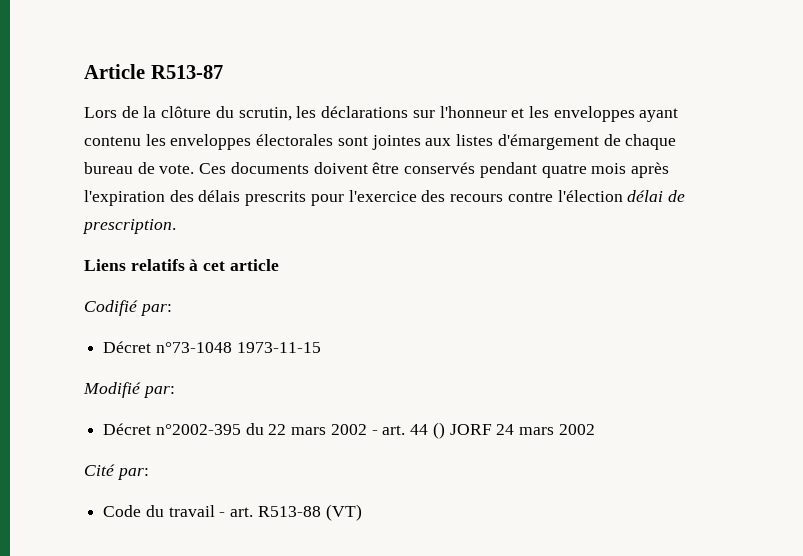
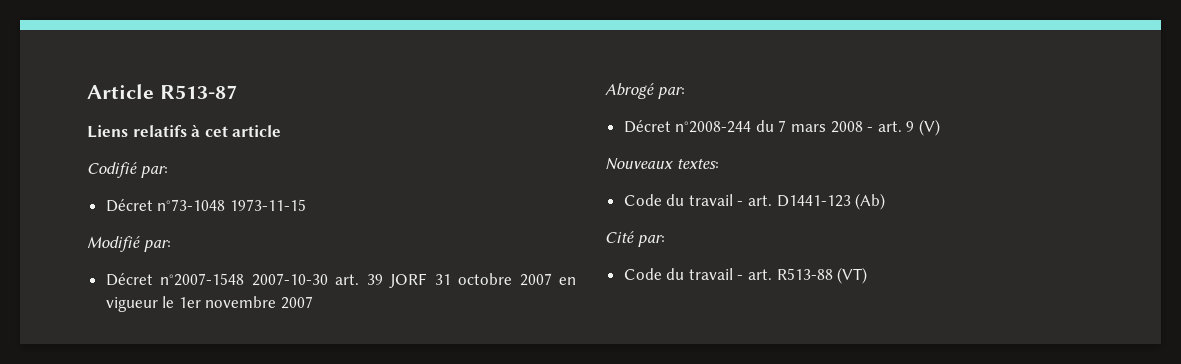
[84,106,679,122] [84,134,677,150] [84,162,669,178] [84,190,685,206] [82,219,176,234] // Lors de la clôture du scrutin, les déclarations sur l'honneur et les enveloppes ayant contenu les enveloppes électorales sont jointes aux listes d'émargement de chaque bureau de vote. Ces documents doivent être conservés pendant quatre mois après l'expiration des délais prescrits pour l'exercice des recours contre l'élection délai de prescription. -> (237, 92) none
[155,422,595,439] n°2002-395 du 22 mars 2002 - art. 44 () JORF 24 mars 2002 -> [160,273,576,288] [105,296,314,312] [605,83,685,99] [623,119,941,136] [605,158,719,170] [623,193,886,210] n°2007-1548 2007-10-30 art. 39 JORF 31 octobre 2007 en vigueur le 1er novembre 2007 // Abrogé par: // Décret n°2008-244 du 7 mars 2008 - art. 9 (V) // Nouveaux textes: // Code du travail - art. D1441-123 (Ab)

